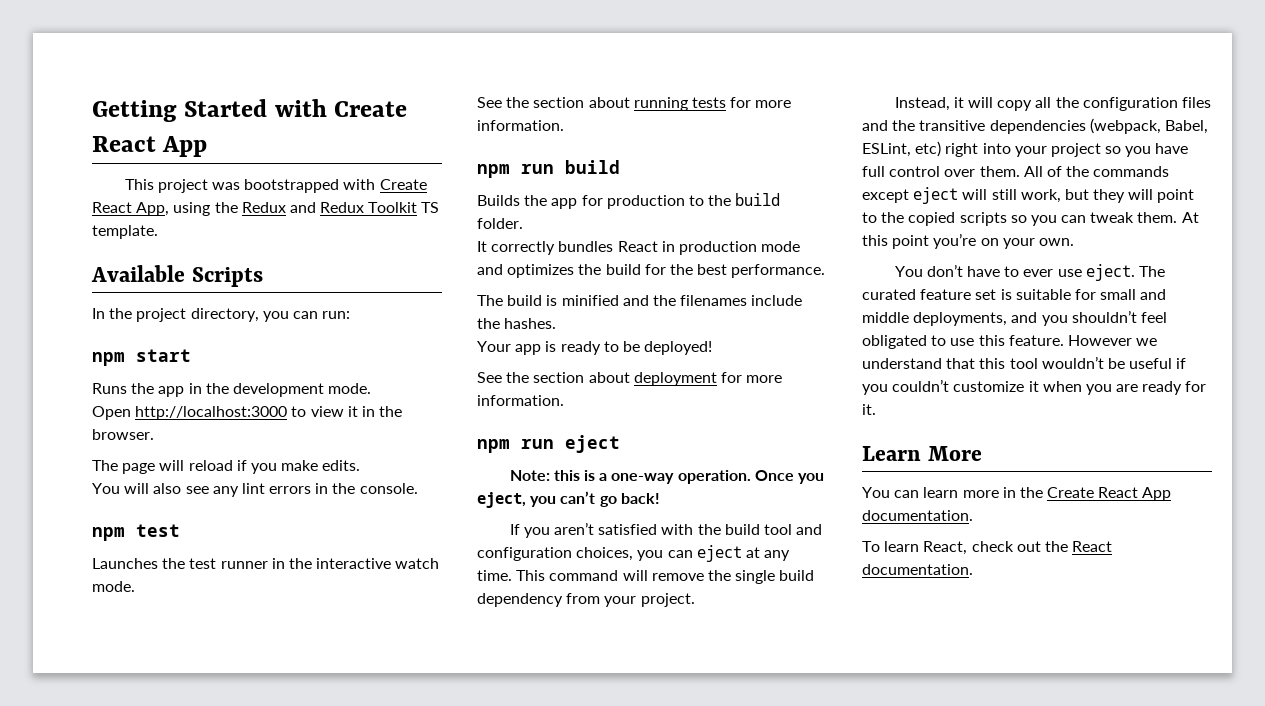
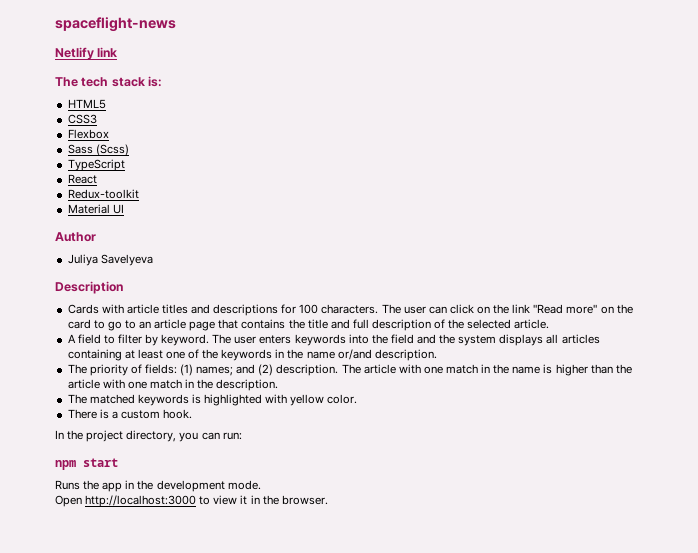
[92,99,408,122] [92,136,208,157] [124,179,427,193] [92,202,440,216] [92,225,158,239] [91,265,263,287] Getting Started with Create React App // This project was bootstrapped with Create React App, using the Redux and Redux Toolkit TS template. // Available Scripts -> [55,17,176,32] [55,47,118,60] [55,76,163,87] [67,99,106,109] [67,114,97,124] [67,129,109,139] [67,144,129,156] [67,159,125,171] [67,174,97,184] [67,189,139,199] [67,204,124,214] [55,232,96,242] [67,254,153,266] [55,281,123,294] [67,304,633,316] [67,319,550,331] [67,334,600,346] [67,349,437,361] [67,364,632,376] [67,379,279,391] [67,394,358,406] [67,409,193,419] spaceflight-news // Netlify link // The tech stack is: // HTML5 // CSS3 // Flexbox // Sass (Scss) // TypeScript // React // Redux-toolkit // Material UI // Author // Juliya Savelyeva // Description // Cards with article titles and descriptions for 100 characters. The user can click on the link "Read more" on the card to go to an article page that contains the title and full description of the selected article. // A field to filter by keyword. The user enters keywords into the field and the system displays all articles containing at least one of the keywords in the name or/and description. // The priority of fields: (1) names; and (2) description. The article with one match in the name is higher than the article with one match in the description. // The matched keywords is highlighted with yellow color. // There is a custom hook.
[92,460,361,474] [92,483,418,497] [92,524,180,541] [92,558,440,569] [92,581,135,592] [477,97,792,111] [477,120,564,131] [477,160,620,178] [477,193,781,209] [477,218,523,229] [477,241,801,255] [477,264,826,278] [477,295,803,306] [477,318,557,329] [477,341,713,355] [477,372,783,386] [477,395,564,406] [477,435,620,453] [509,470,824,484] [477,491,660,508] [509,522,823,538] [477,545,791,562] [477,570,815,584] [477,593,695,607] [894,97,1211,111] [862,118,1208,134] [862,141,1189,157] [862,166,1170,177] [862,187,1195,204] [862,212,1199,226] [862,233,1074,249] [894,264,1165,281] [862,289,1167,300] [862,310,1167,326] [862,335,1158,349] [862,356,1187,369] [862,379,1207,395] [862,404,876,415] [862,446,982,461] [862,487,1172,501] [862,510,973,521] [862,541,1113,555] [862,564,973,575] // The page will reload if you make edits. // You will also see any lint errors in the console. // npm test // Launches the test runner in the interactive watch mode. // See the section about running tests for more information. // npm run build // Builds the app for production to the build folder. // It correctly bundles React in production mode and optimizes the build for the best performance. // The build is minified and the filenames include the hashes. // Your app is ready to be deployed! // See the section about deployment for more information. // npm run eject // Note: this is a one-way operation. Once you eject, you can’t go back! // If you aren’t satisfied with the build tool and configuration choices, you can eject at any time. This command will remove the single build dependency from your project. // Instead, it will copy all the configuration files and the transitive dependencies (webpack, Babel, ESLint, etc) right into your project so you have full control over them. All of the commands except eject will still work, but they will point to the copied scripts so you can tweak them. At this point you’re on your own. // You don’t have to ever use eject. The curated feature set is suitable for small and middle deployments, and you shouldn’t feel obligated to use this feature. However we understand that this tool wouldn’t be useful if you couldn’t customize it when you are ready for it. // Learn More // You can learn more in the Create React App documentation. // To learn React, check out the React documentation. -> (328, 500) none

